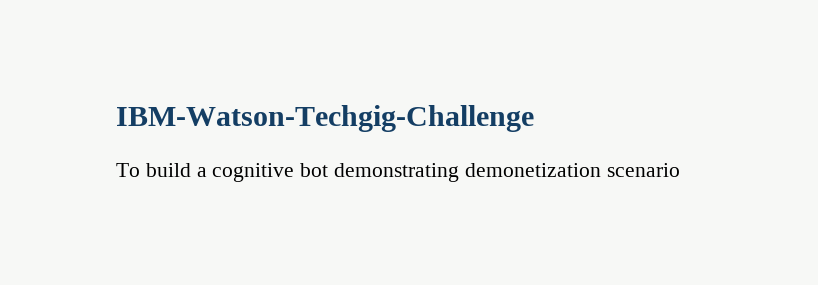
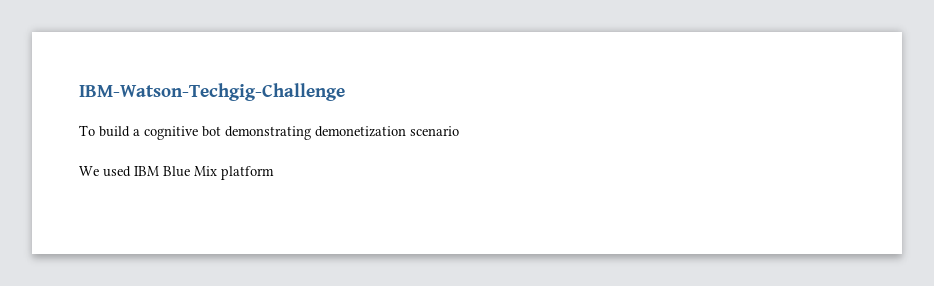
(680, 170) none -> [79,166,274,180] // We used IBM Blue Mix platform

